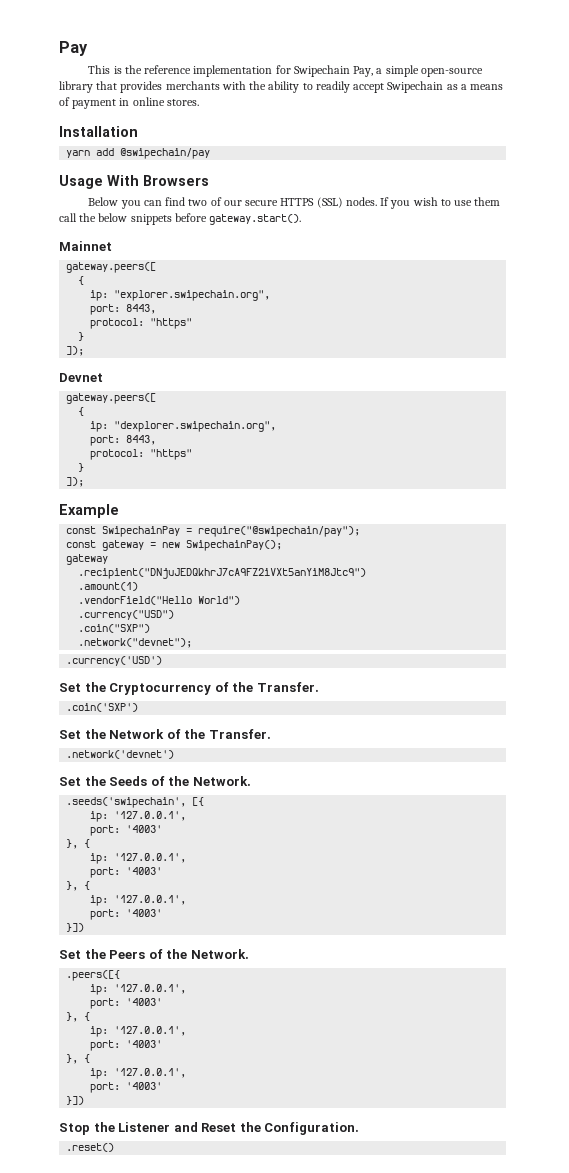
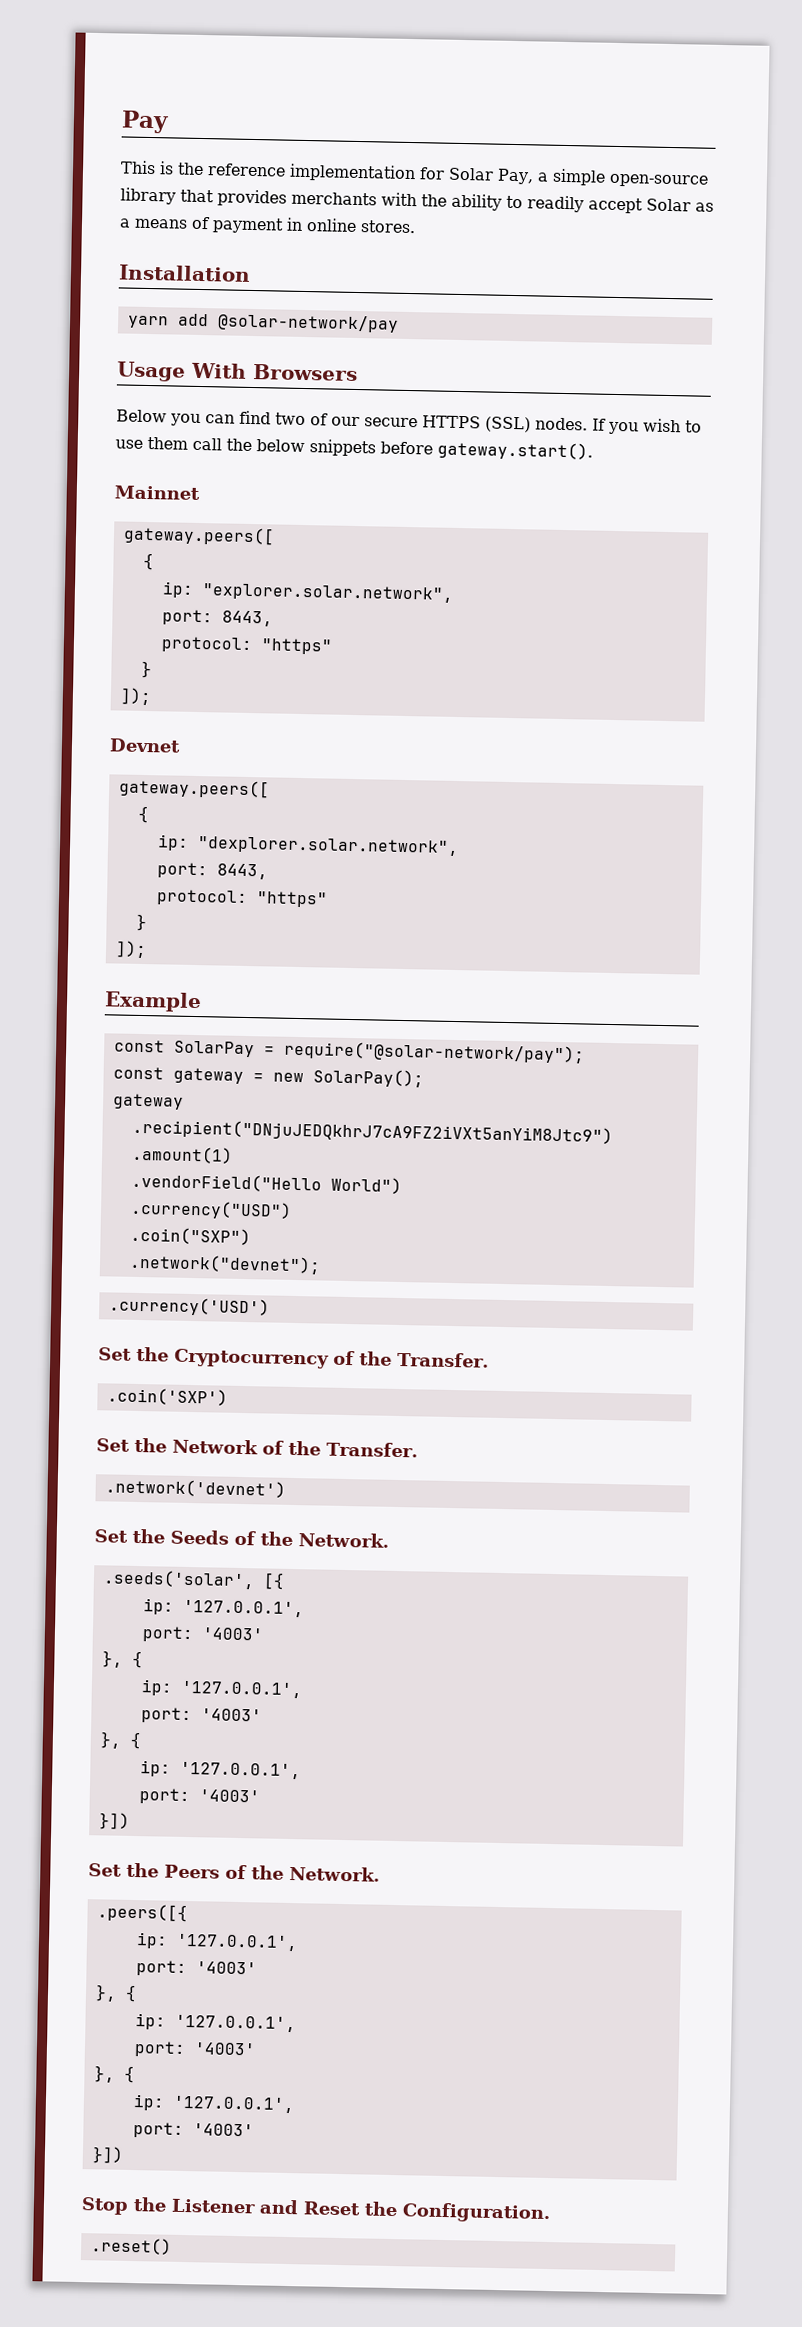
[293,65,350,77] Swipechain -> [448,167,494,181] Solar
[387,81,444,93] Swipechain -> [646,198,691,212] Solar
[120,148,211,159] @swipechain/pay -> [216,313,399,333] @solar-network/pay
[114,290,271,301] "explorer.swipechain.org", -> [201,583,454,603] "explorer.solar.network",
[114,421,277,432] "dexplorer.swipechain.org", -> [196,836,459,857] "dexplorer.solar.network",
[102,526,361,537] SwipechainPay = require("@swipechain/pay"); -> [173,1040,585,1064] SolarPay = require("@solar-network/pay");
[186,540,283,551] SwipechainPay(); -> [312,1068,424,1088] SolarPay();
[66,797,187,808] .seeds('swipechain', -> [102,1569,255,1590] .seeds('solar',

